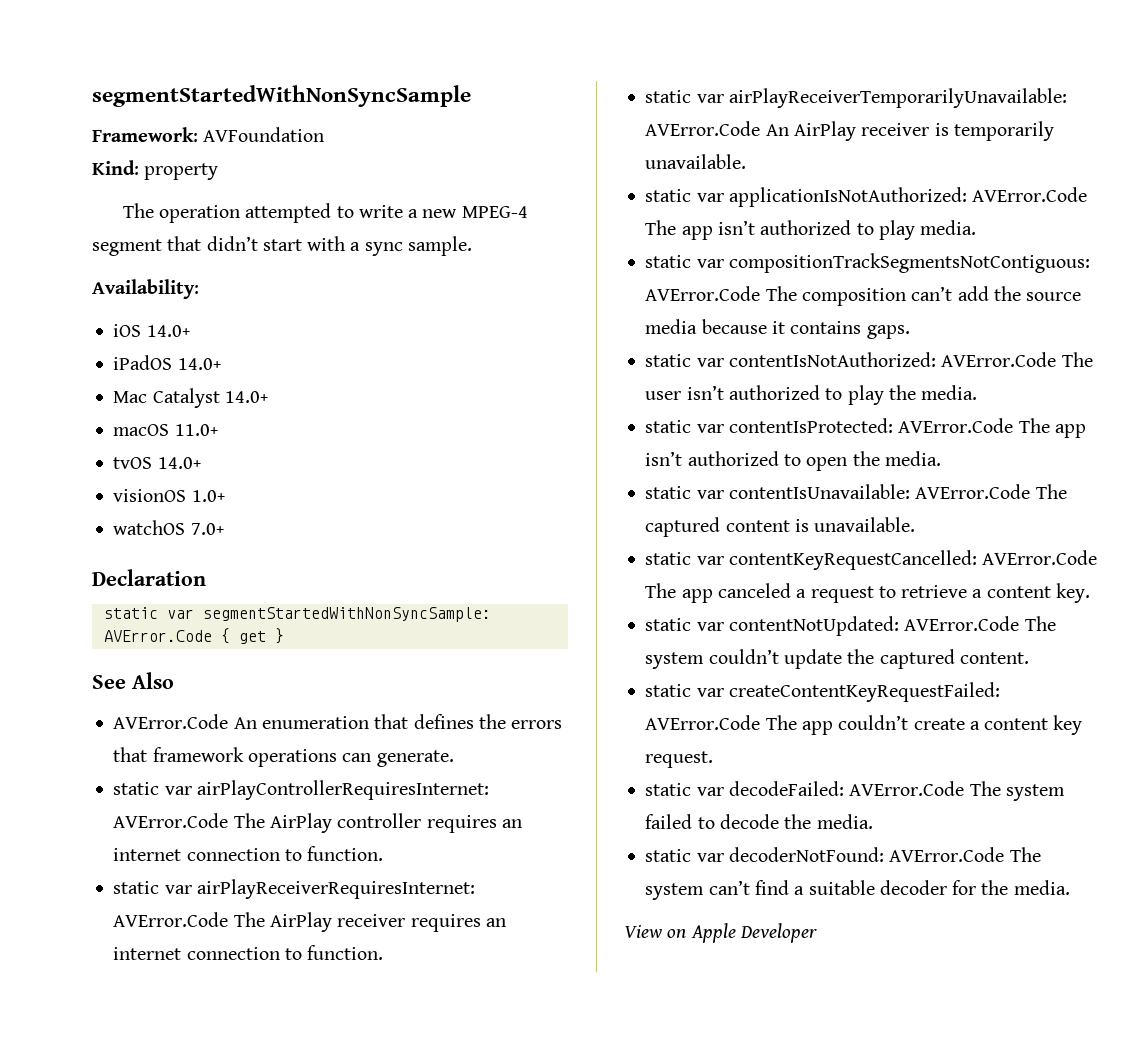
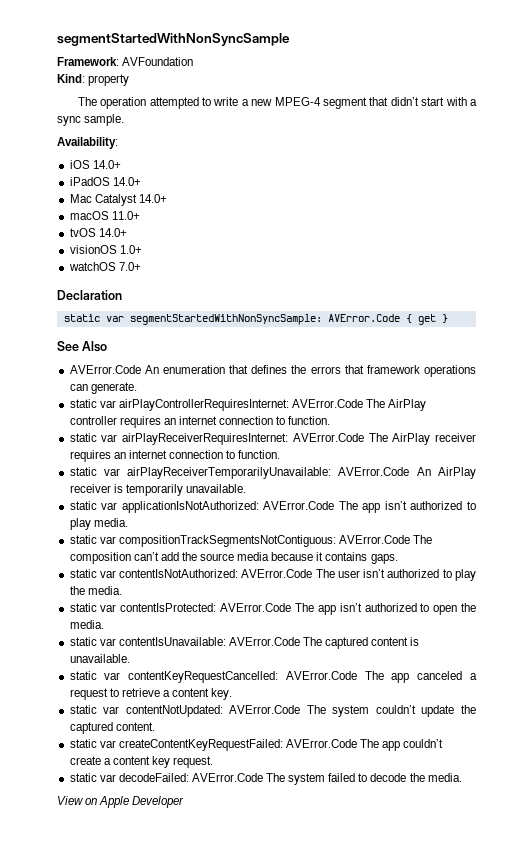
[645,847,1041,862] [645,880,1070,900] // static var decoderNotFound: AVError.Code The system can’t find a suitable decoder for the media. -> (462, 777) none

